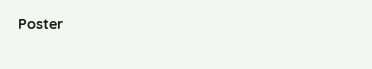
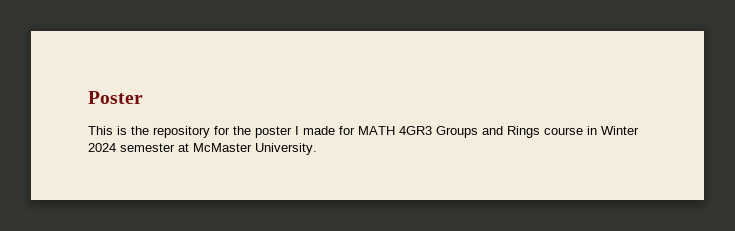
(63, 24) none -> [88,126,639,138] [88,143,317,155] // This is the repository for the poster I made for MATH 4GR3 Groups and Rings course in Winter 2024 semester at McMaster University.

